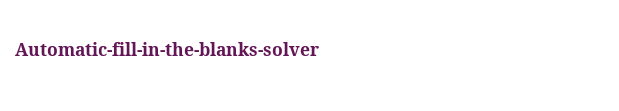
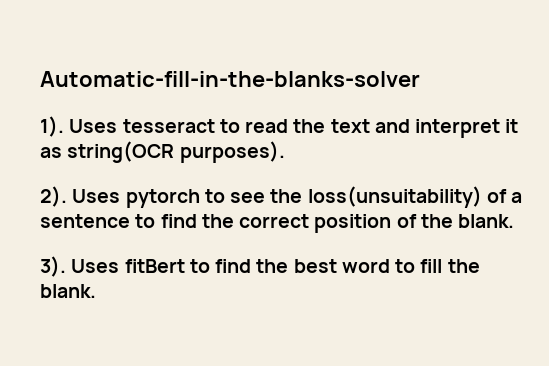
(319, 49) none -> [40,116,519,138] [40,141,285,163] [40,186,523,208] [40,214,515,233] [40,256,480,277] [40,284,96,298] // 1). Uses tesseract to read the text and interpret it as string(OCR purposes). // 2). Uses pytorch to see the loss(unsuitability) of a sentence to find the correct position of the blank. // 3). Uses fitBert to find the best word to fill the blank.

